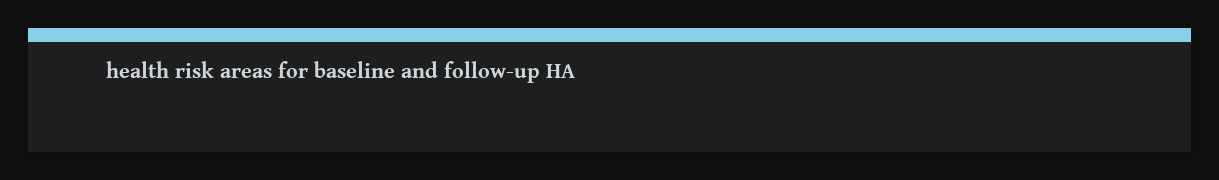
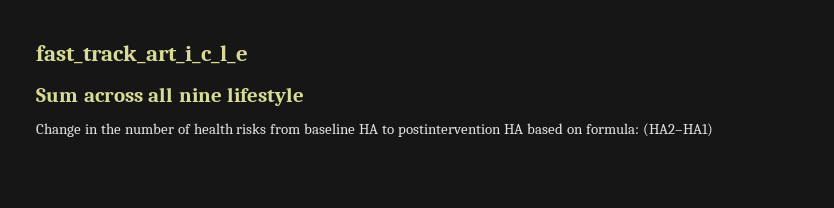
[106,61,575,83] health risk areas for baseline and follow-up HA -> [36,45,248,64] [36,87,305,106] [36,123,713,137] fast_track_art_i_c_l_e // Sum across all nine lifestyle // Change in the number of health risks from baseline HA to postintervention HA based on formula: (HA2–HA1)

